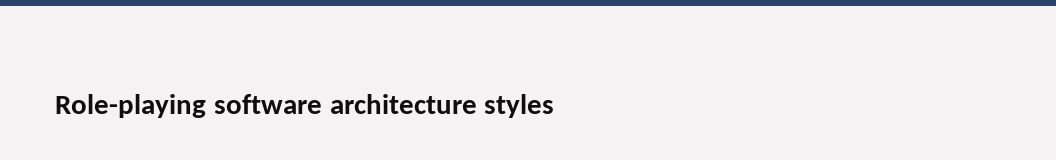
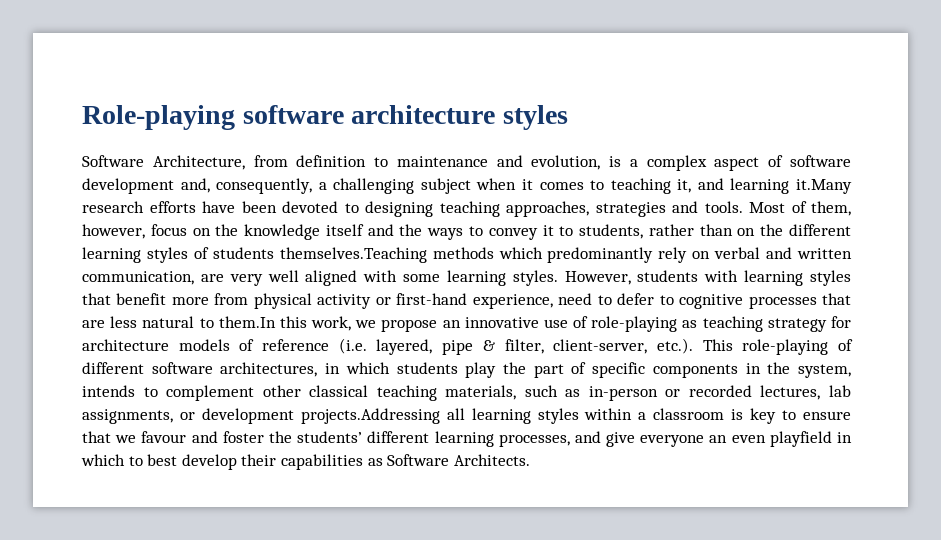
(555, 106) none -> [82,155,851,171] [82,178,852,194] [82,201,851,217] [82,224,852,240] [82,247,852,263] [82,270,851,286] [82,293,852,309] [82,316,851,332] [82,338,853,355] [82,362,851,378] [82,385,851,401] [82,408,851,424] [82,431,852,447] [81,454,530,470] // Software Architecture, from definition to maintenance and evolution, is a complex aspect of software development and, consequently, a challenging subject when it comes to teaching it, and learning it.Many research efforts have been devoted to designing teaching approaches, strategies and tools. Most of them, however, focus on the knowledge itself and the ways to convey it to students, rather than on the different learning styles of students themselves.Teaching methods which predominantly rely on verbal and written communication, are very well aligned with some learning styles. However, students with learning styles that benefit more from physical activity or first-hand experience, need to defer to cognitive processes that are less natural to them.In this work, we propose an innovative use of role-playing as teaching strategy for architecture models of reference (i.e. layered, pipe & filter, client-server, etc.). This role-playing of different software architectures, in which students play the part of specific components in the system, intends to complement other classical teaching materials, such as in-person or recorded lectures, lab assignments, or development projects.Addressing all learning styles within a classroom is key to ensure that we favour and foster the students’ different learning processes, and give everyone an even playfield in which to best develop their capabilities as Software Architects.

